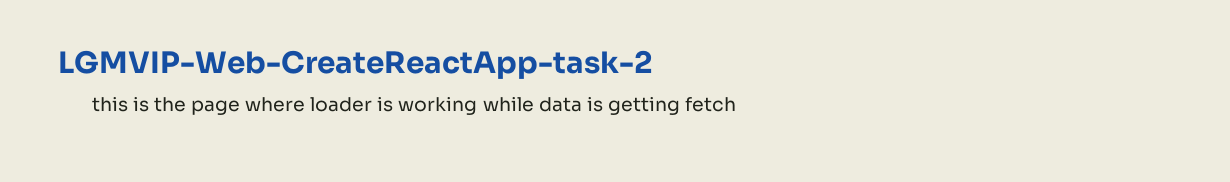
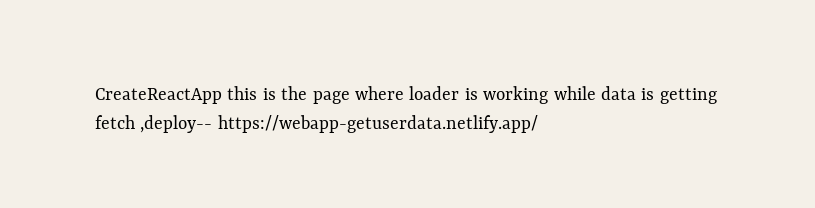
[58,50,653,79] LGMVIP-Web-CreateReactApp-task-2 // -> [95,88,222,104] CreateReactApp
(737, 104) none -> [140,115,538,133] ,deploy-- https://webapp-getuserdata.netlify.app/

